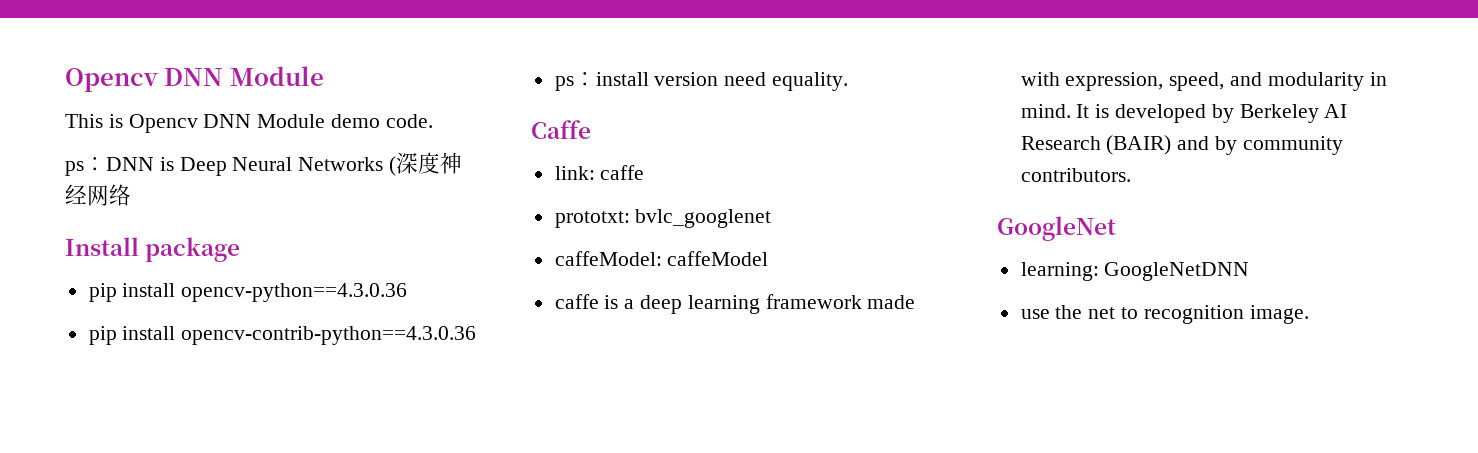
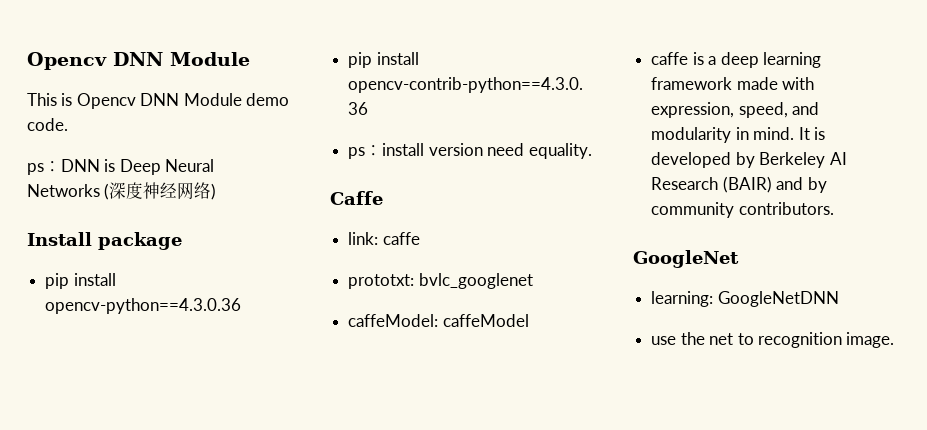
(131, 195) none -> [211,183,217,200] )

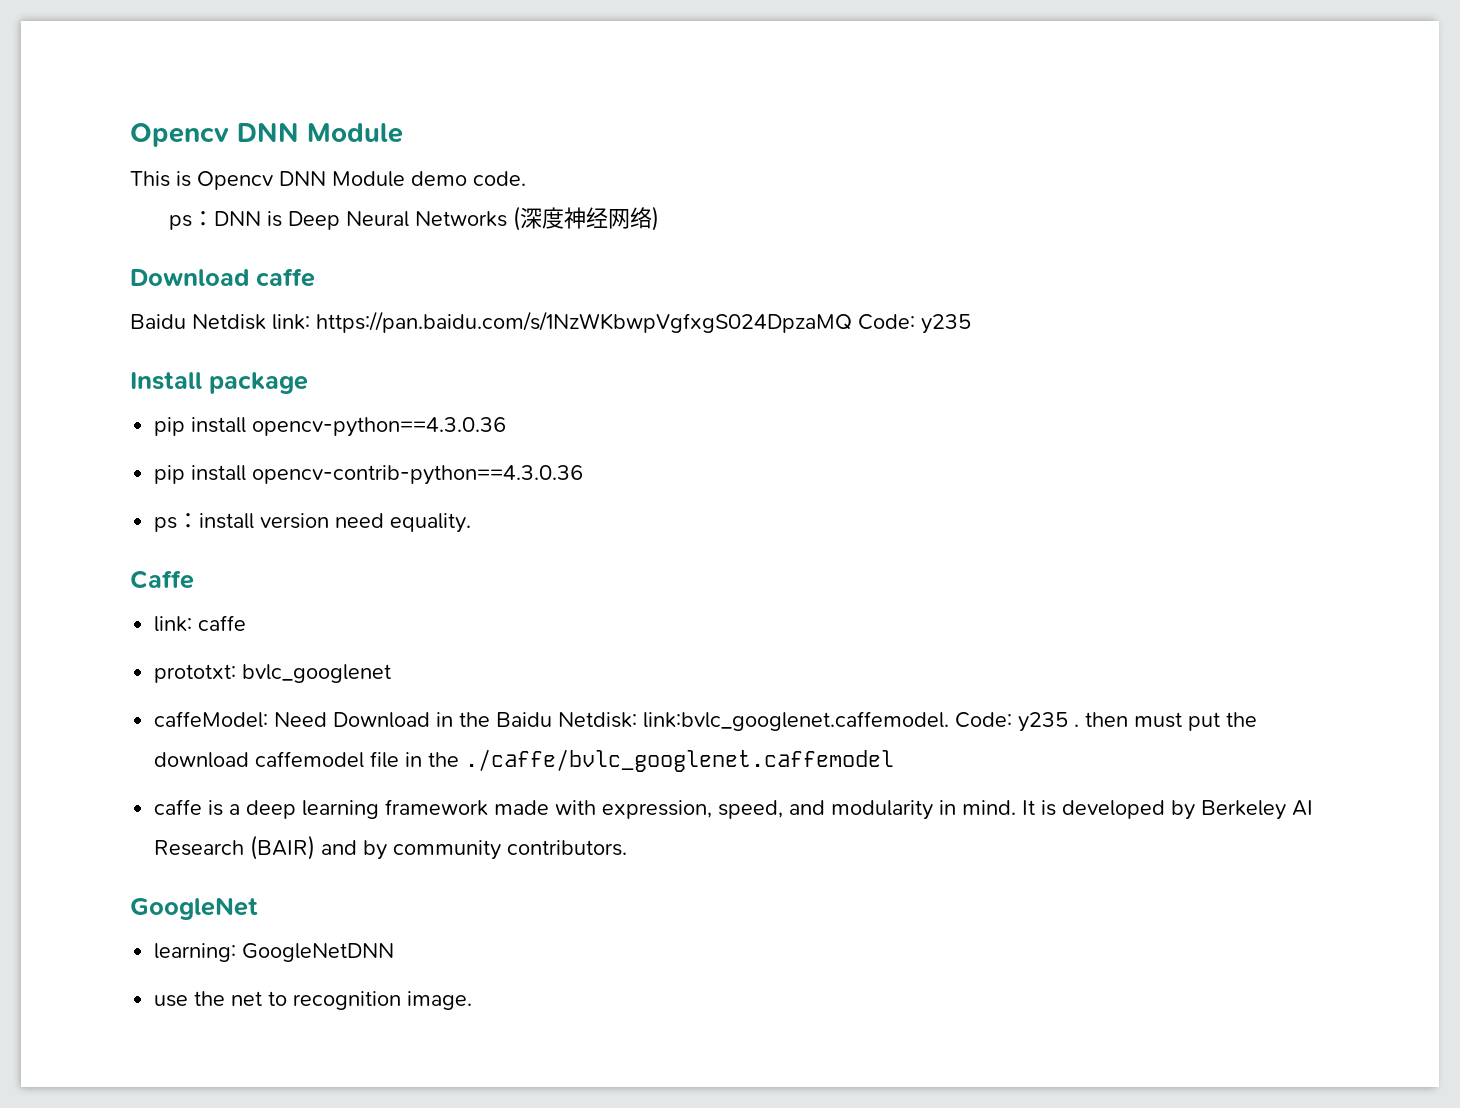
(217, 191) none -> [130,268,315,287] [130,311,971,334] // Download caffe // Baidu Netdisk link: https://pan.baidu.com/s/1NzWKbwpVgfxgS024DpzaMQ Code: y235
[442,314,529,327] caffeModel -> [274,711,1258,732] [154,749,895,772] Need Download in the Baidu Netdisk: link:bvlc_googlenet.caffemodel. Code: y235 . then must put the download caffemodel file in the ./caffe/bvlc_googlenet.caffemodel

